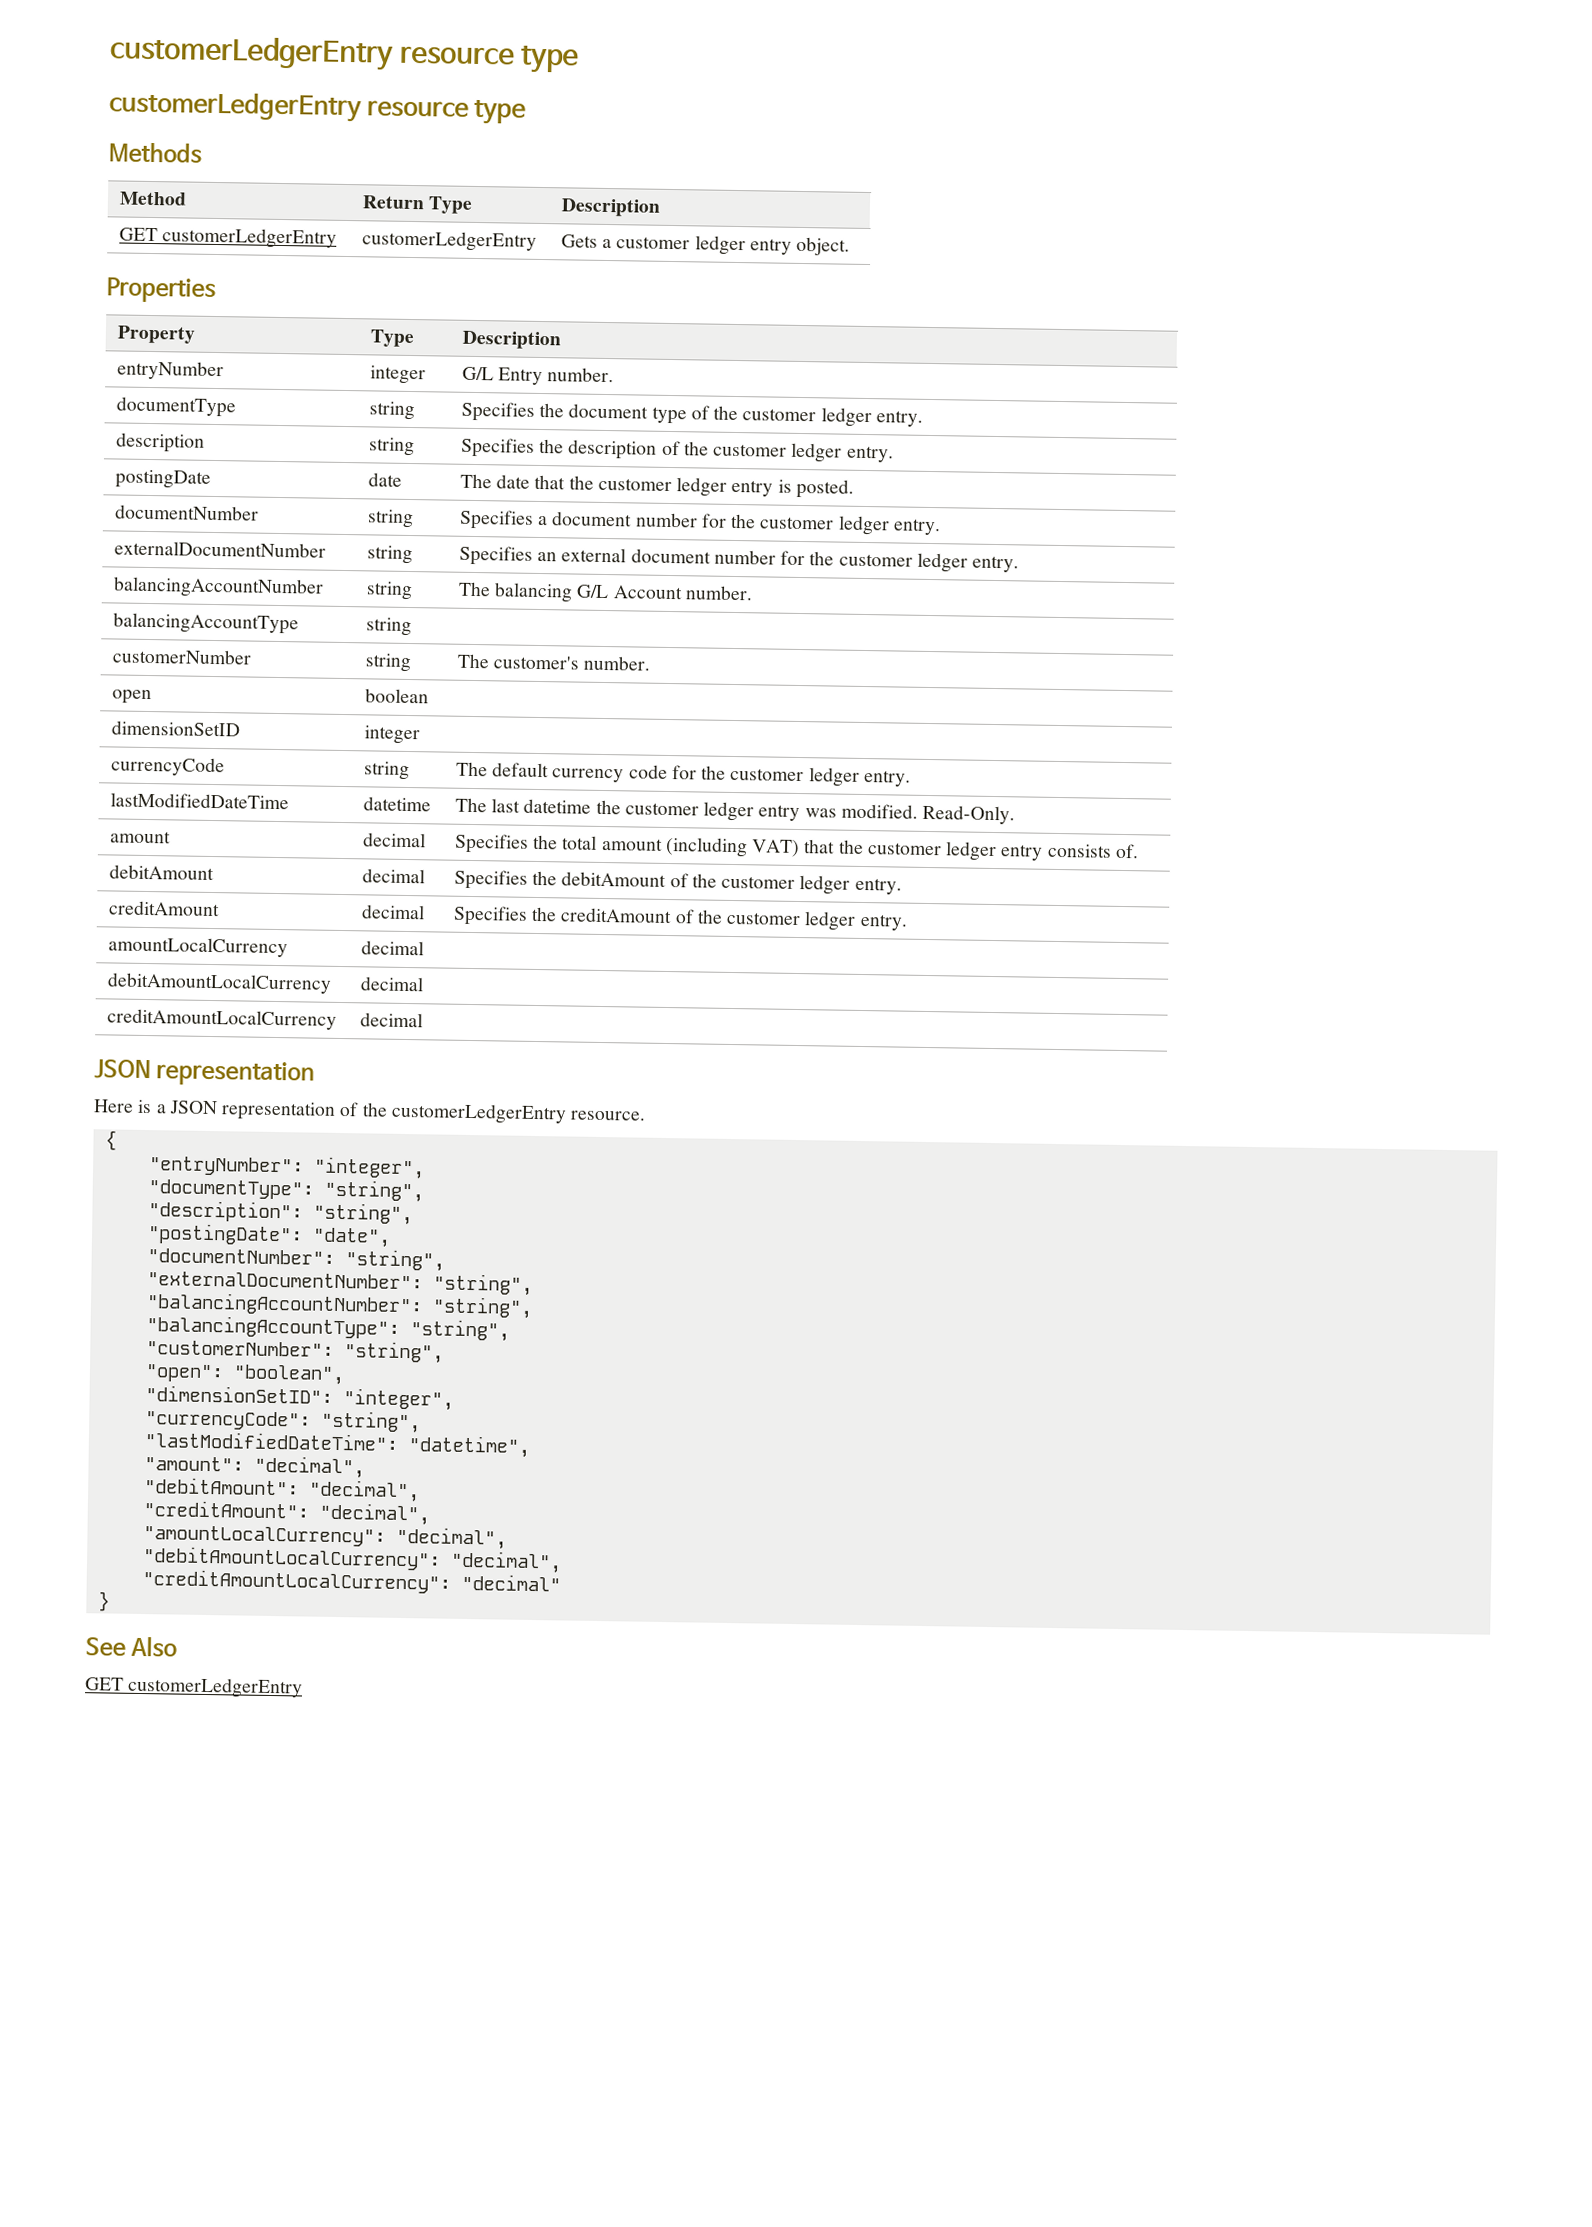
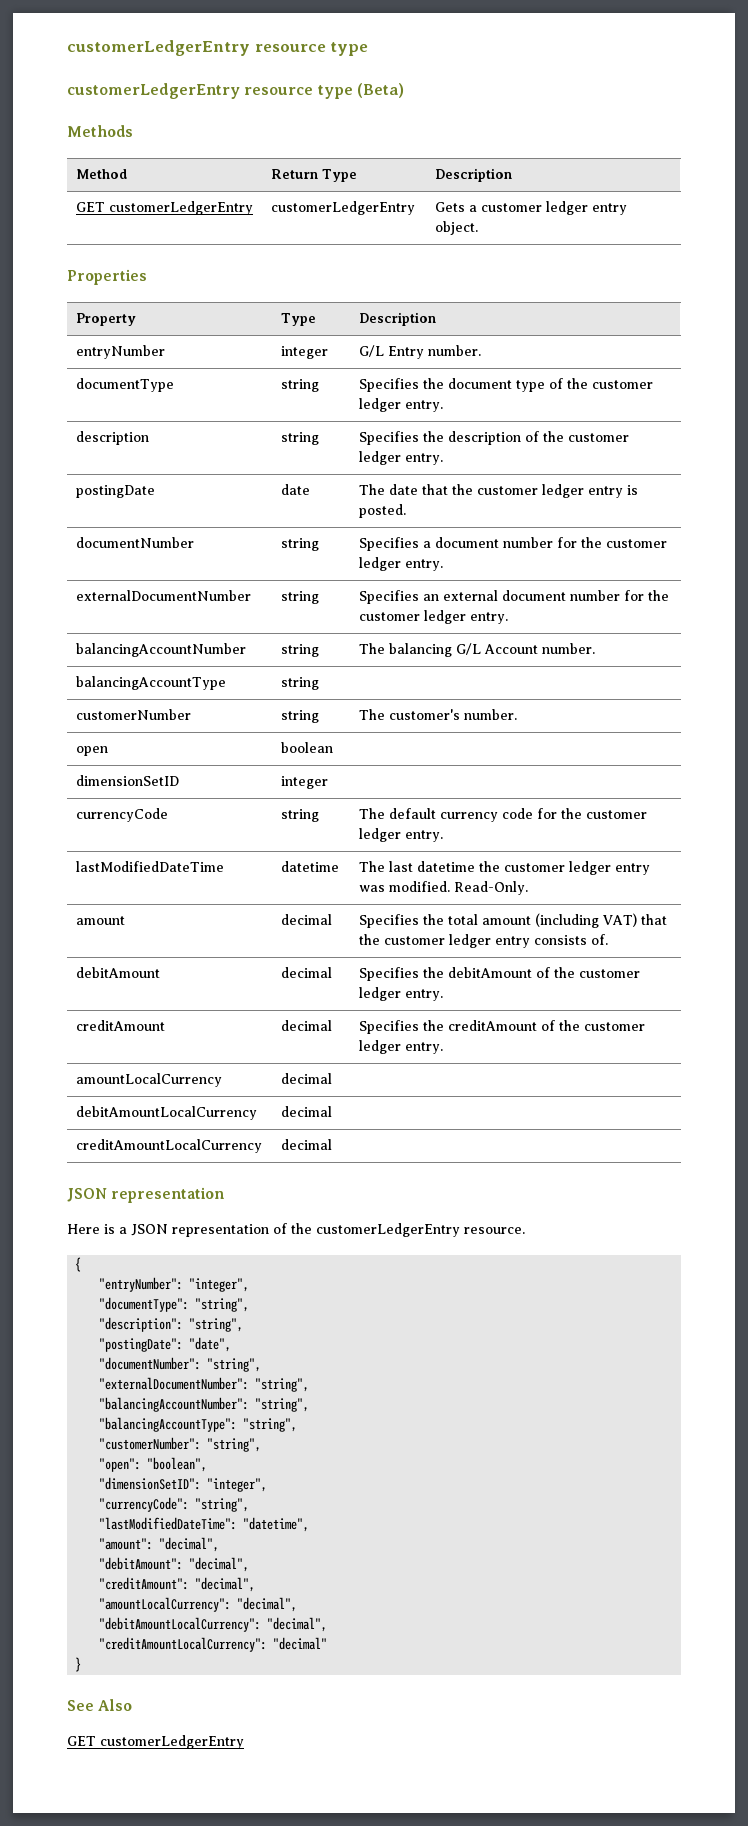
(527, 112) none -> [356,83,404,98] (Beta)

